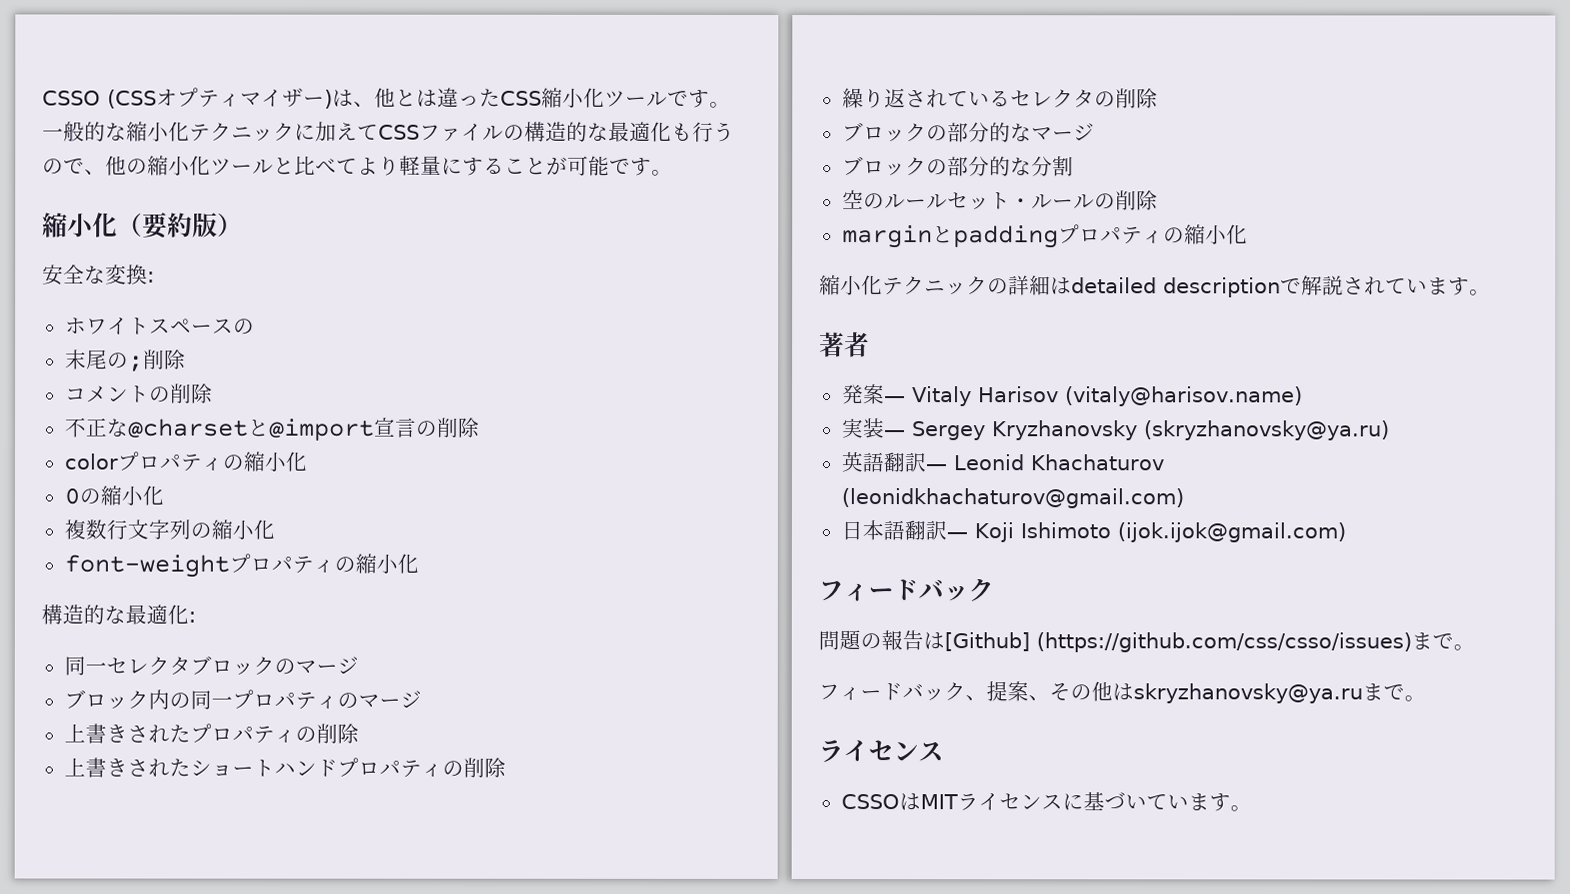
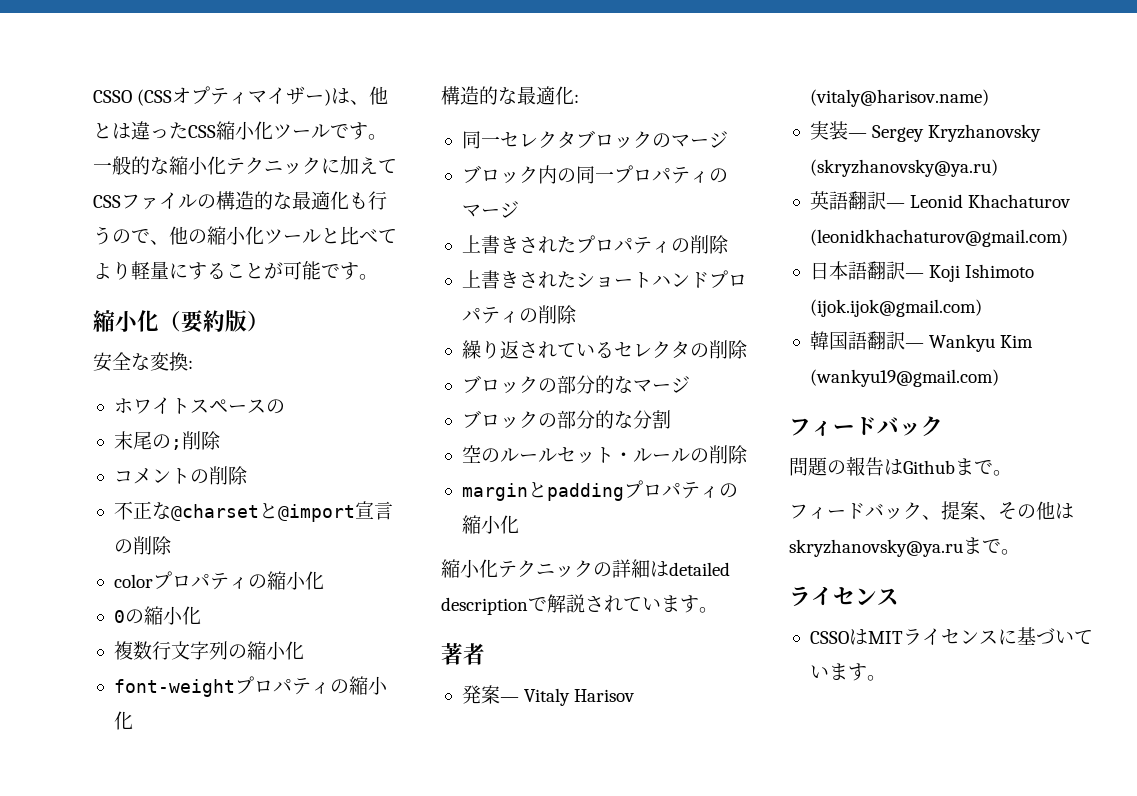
(1346, 532) none -> [809,331,1034,352] [809,369,999,387] // 韓国語翻訳— Wankyu Kim (wankyu19@gmail.com)
[944,632,1412,653] [Github] (https://github.com/css/csso/issues) -> [903,460,955,474] Github

